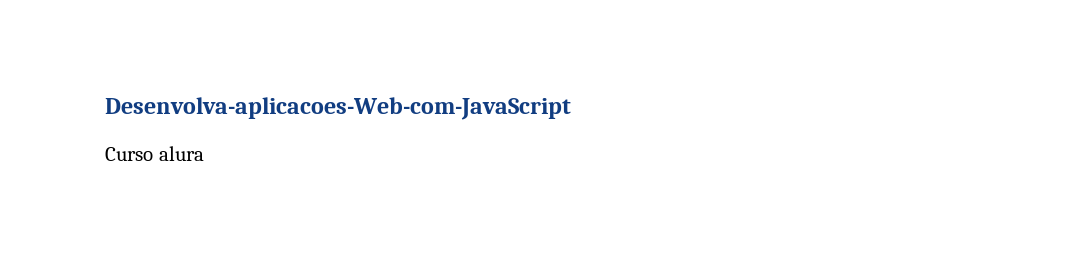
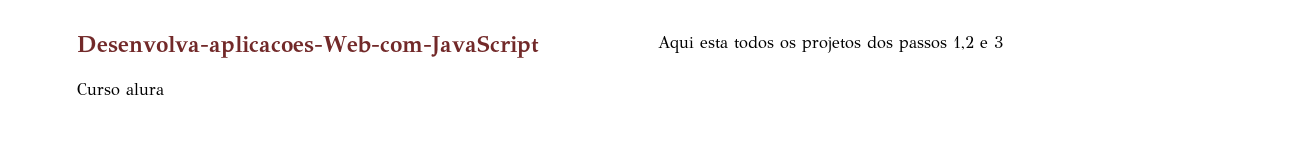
(204, 153) none -> [658,36,1003,53] // Aqui esta todos os projetos dos passos 1,2 e 3

